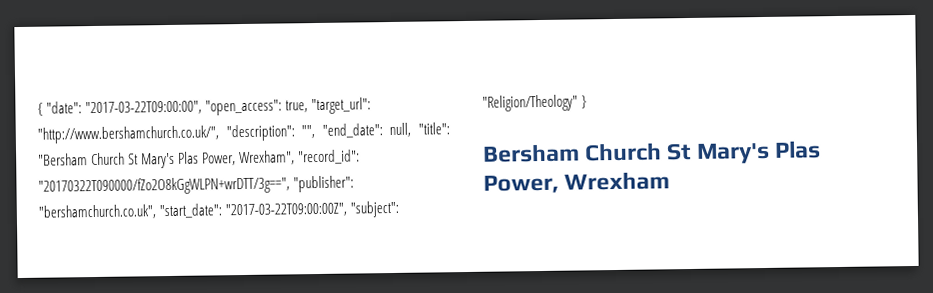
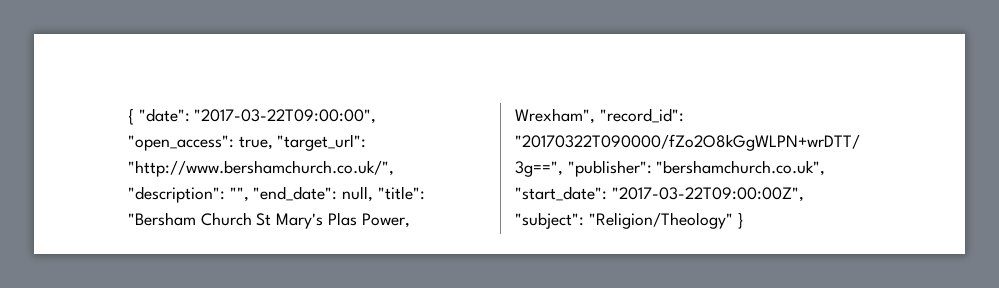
[482,140,821,164] [483,171,671,194] // Bersham Church St Mary's Plas Power, Wrexham -> (745, 220) none

